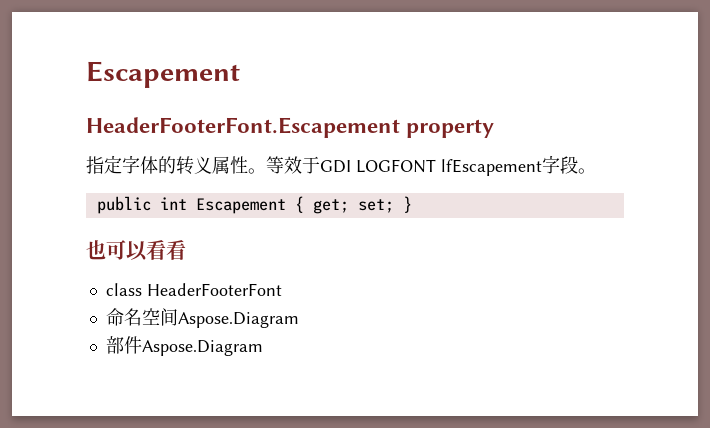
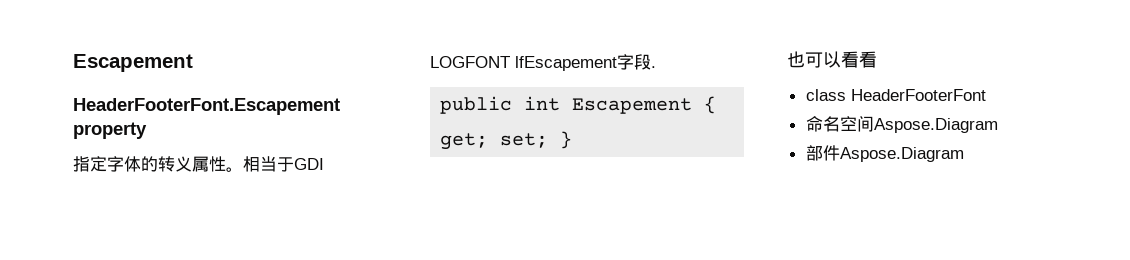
[266,156,302,174] 等效 -> [243,156,277,172] 相当
[578,168,596,174] 。 -> [651,66,656,68] .

